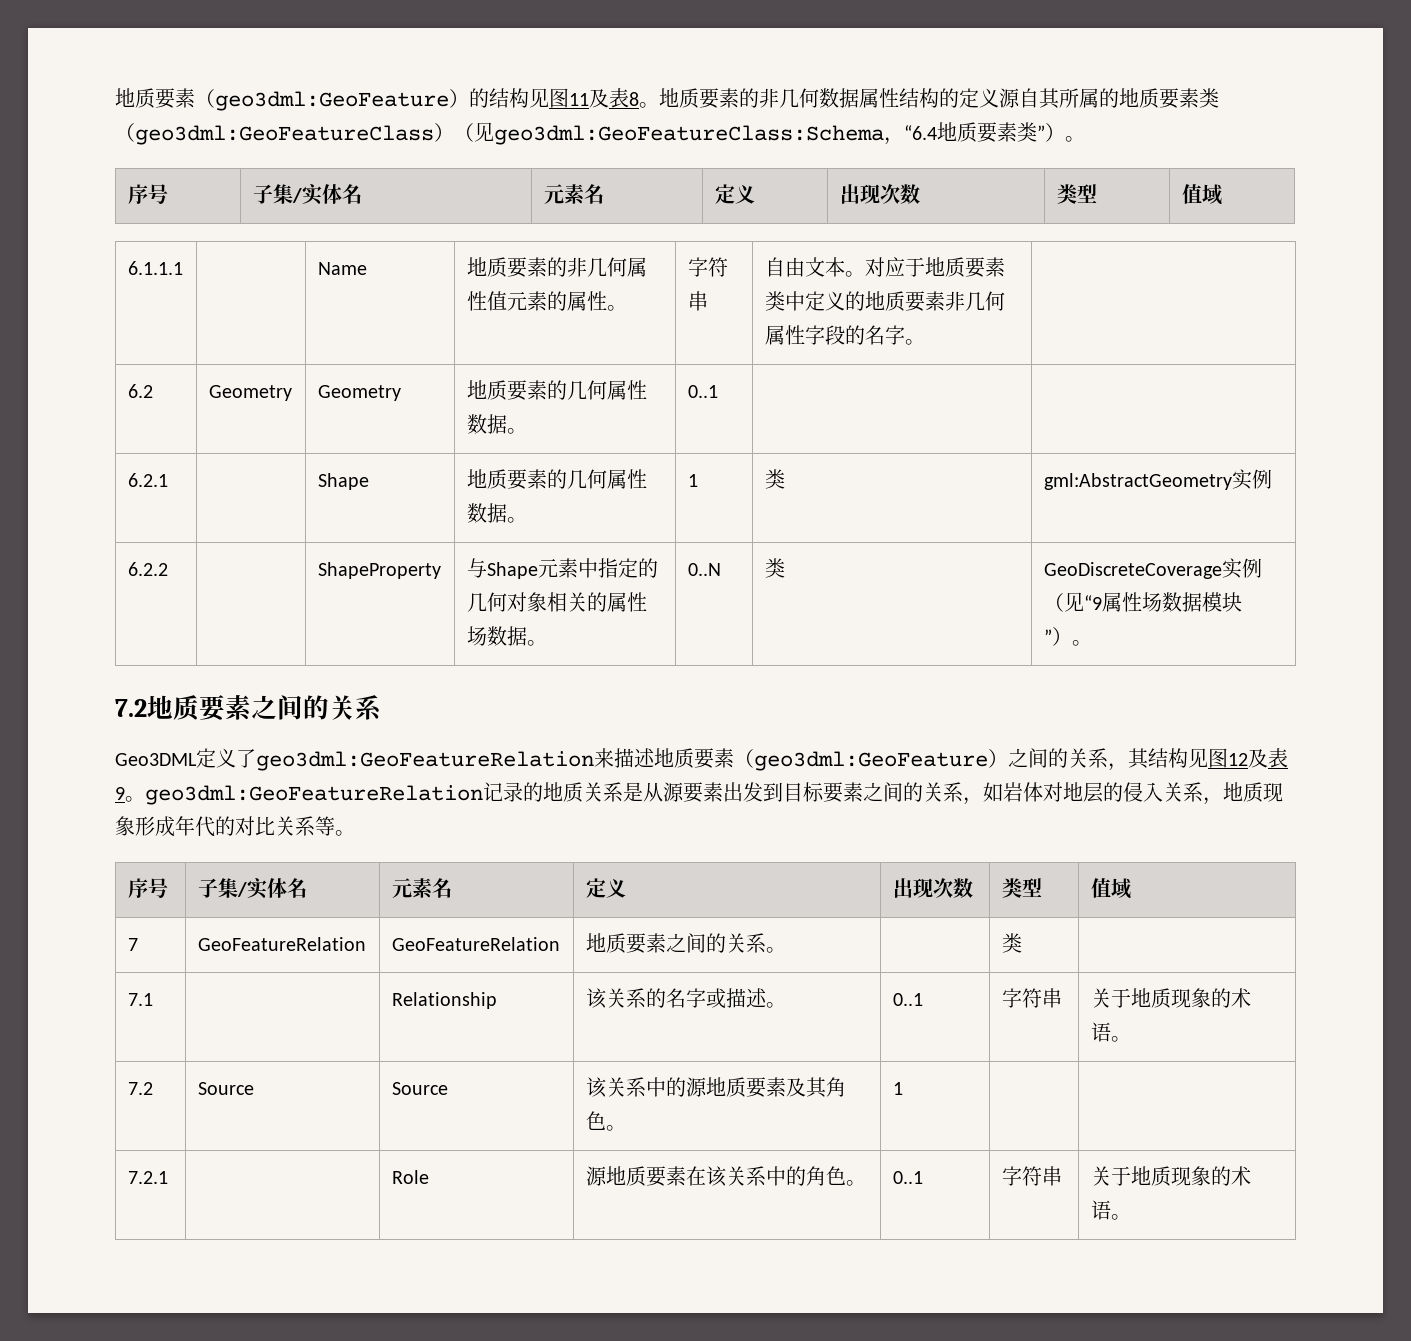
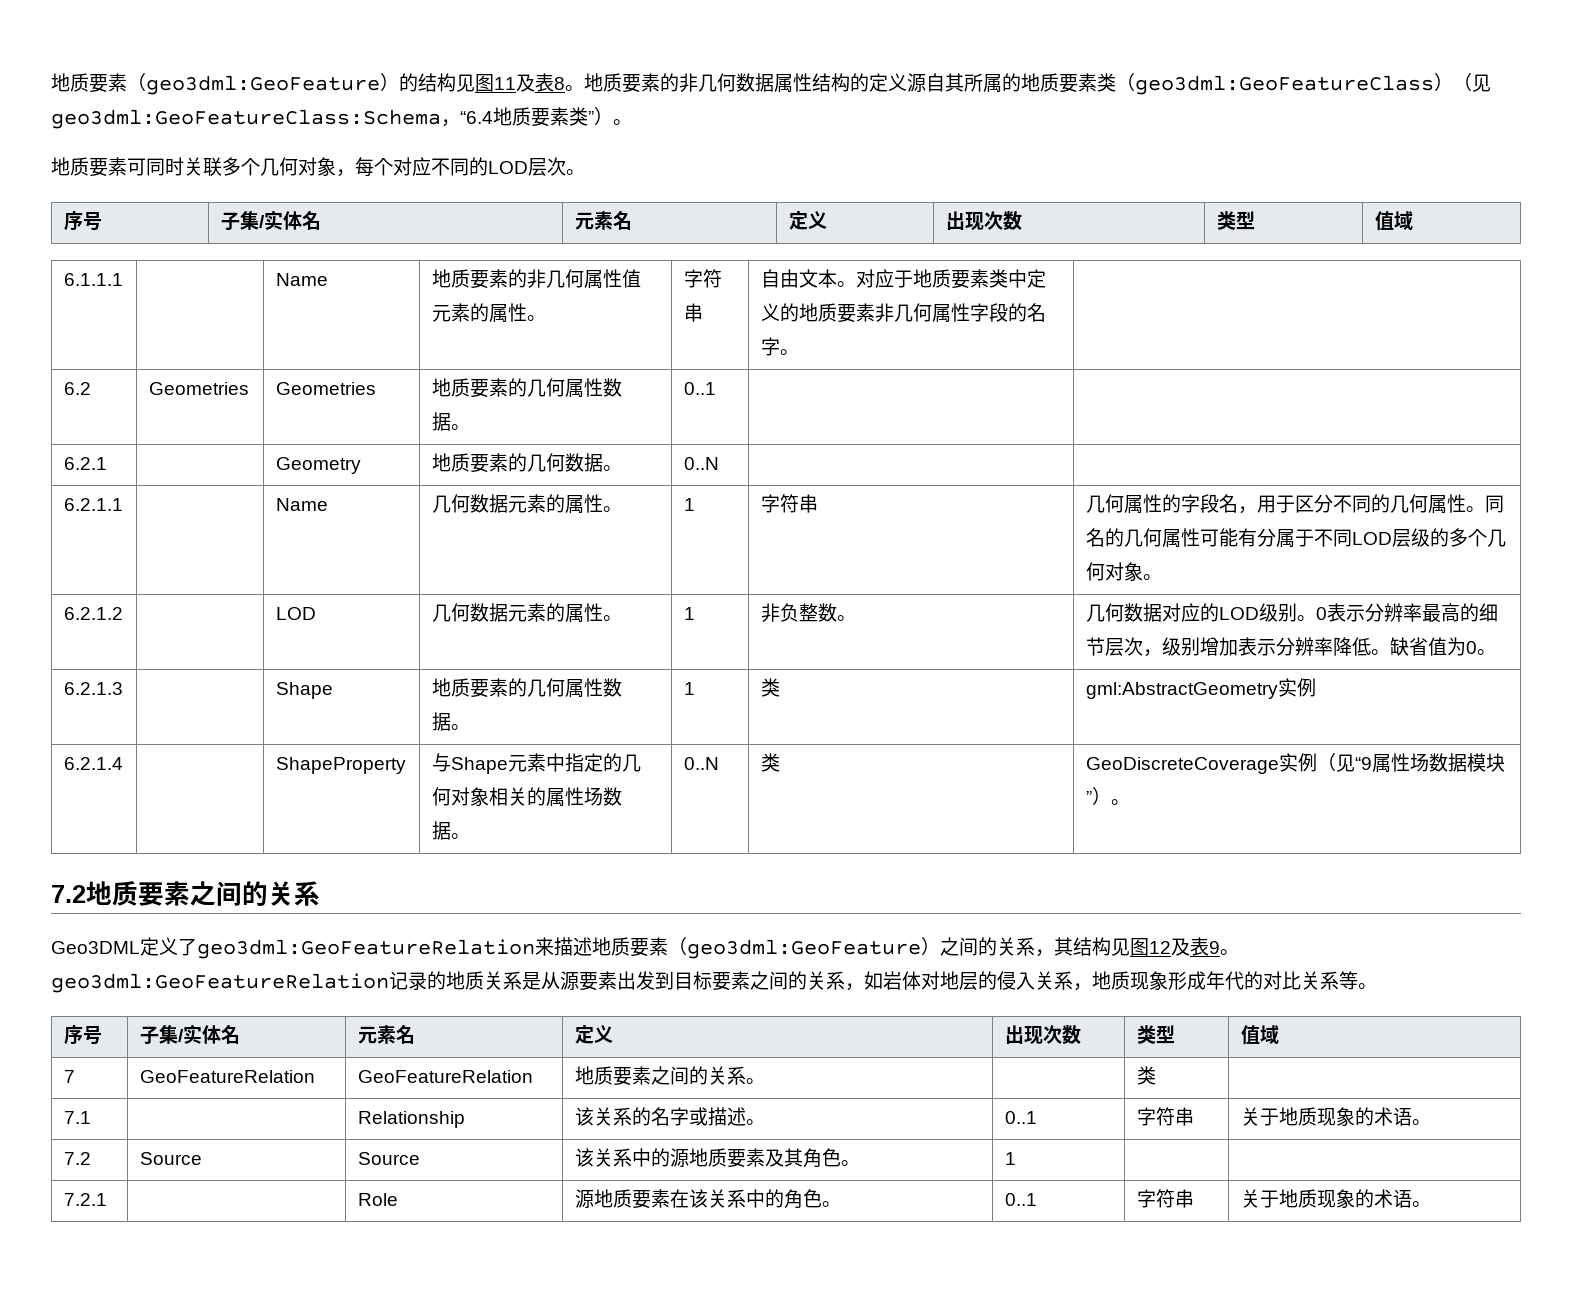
(1085, 139) none -> [51,157,585,177] // 地质要素可同时关联多个几何对象，每个对应不同的LOD层次。
[208,385,292,401] [317,385,401,401] Geometry | Geometry -> [148,382,249,395] [275,382,376,395] Geometries | Geometries
(168, 480) none -> [275,457,361,474] [431,453,622,473] [683,457,719,470] [63,498,123,511] [275,498,328,511] [431,494,622,514] [683,498,695,511] [760,494,818,513] [1085,494,1504,514] [1085,528,1506,548] [1085,562,1162,581] [63,607,123,620] [275,607,316,620] [431,603,622,623] [683,607,695,620] [760,603,856,622] [1085,603,1498,622] [1085,637,1496,657] [63,682,123,695] | Geometry | 地质要素的几何数据。 | 0..N | | // 6.2.1.1 | | Name | 几何数据元素的属性。 | 1 | 字符串 | 几何属性的字段名，用于区分不同的几何属性。同名的几何属性可能有分属于不同LOD层级的多个几何对象。 // 6.2.1.2 | | LOD | 几何数据元素的属性。 | 1 | 非负整数。 | 几何数据对应的LOD级别。0表示分辨率最高的细节层次，级别增加表示分辨率降低。缺省值为0。 // 6.2.1.3 |
[127,562,168,576] 6.2.2 -> [63,757,123,770] 6.2.1.4

